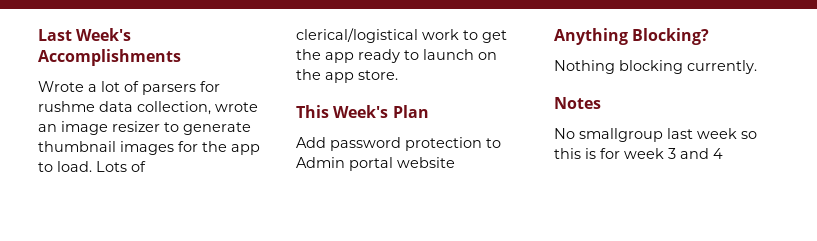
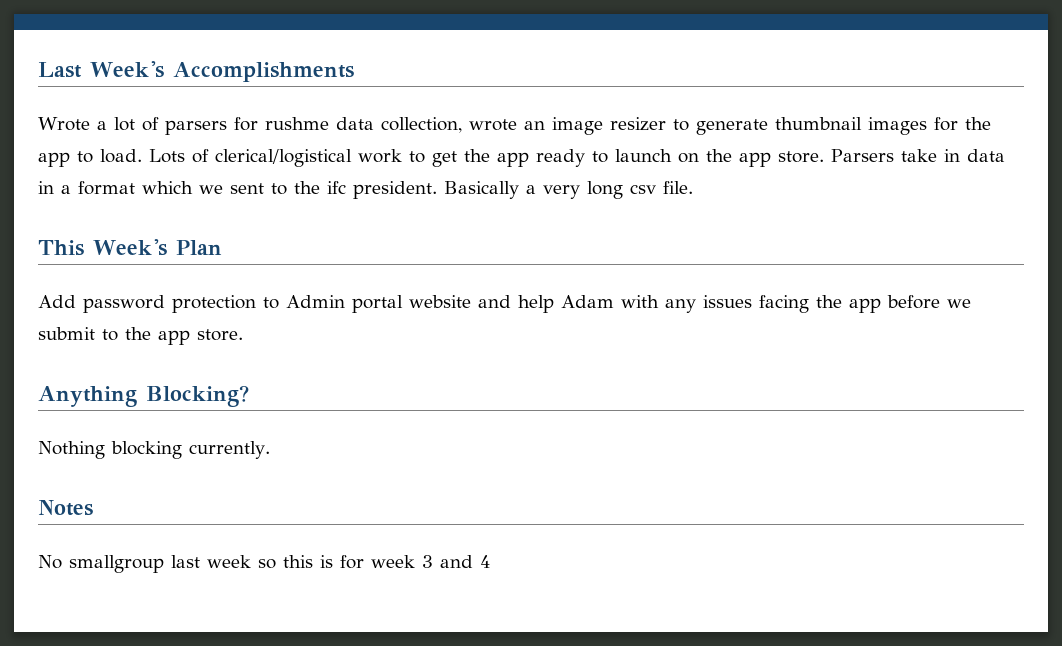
(398, 75) none -> [831,149,1005,162] [38,181,693,199] Parsers take in data in a format which we sent to the ifc president. Basically a very long csv file.
(455, 162) none -> [478,295,971,313] [38,327,243,345] and help Adam with any issues facing the app before we submit to the app store.

